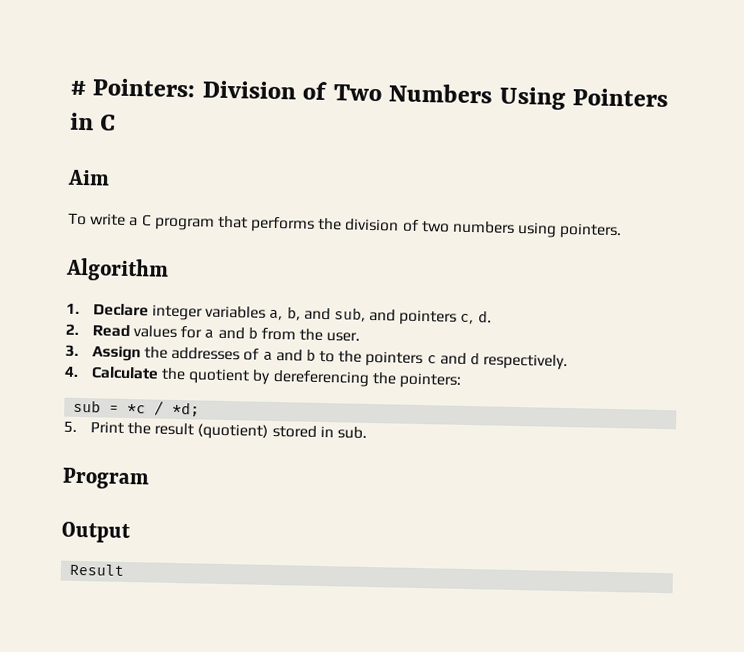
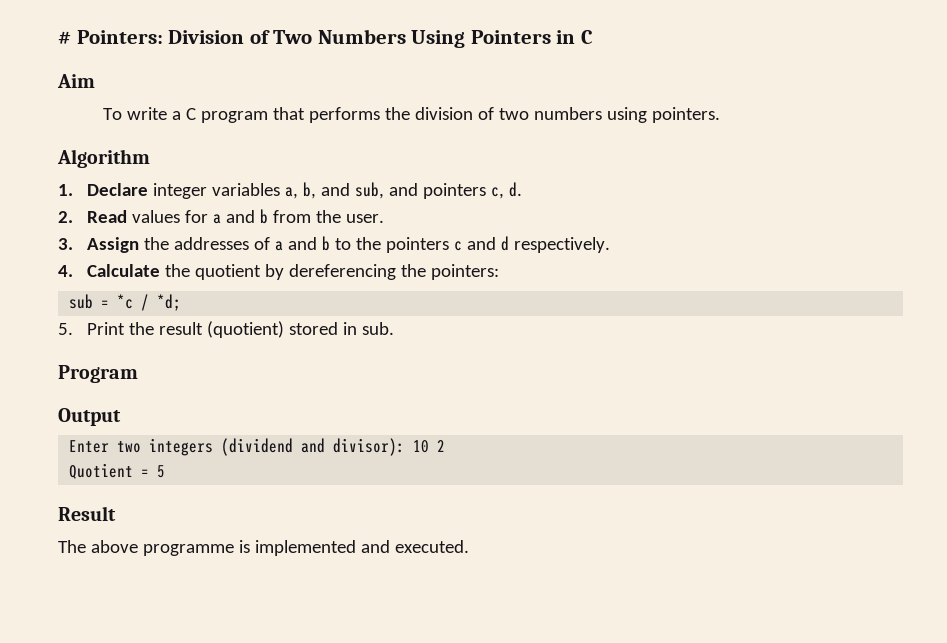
[69,563,126,576] Result -> [69,438,446,456] [69,463,166,479] [58,506,116,521] [58,540,469,556] Enter two integers (dividend and divisor): 10 2 // Quotient = 5 // Result // The above programme is implemented and executed.

